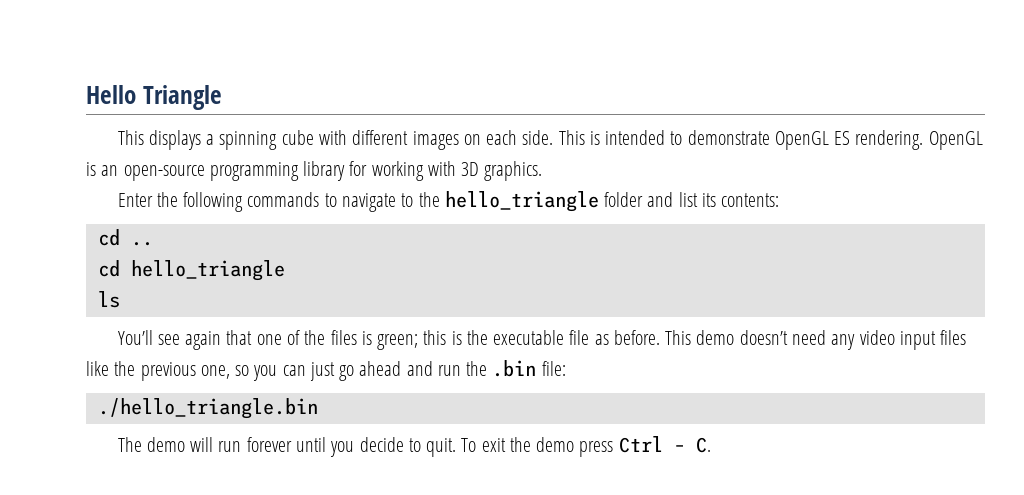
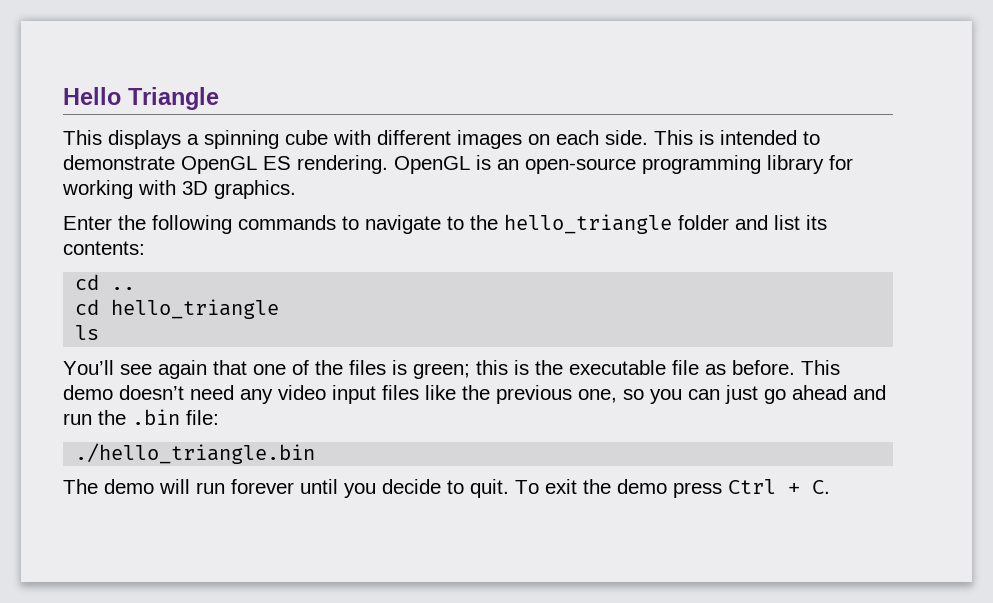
[673,445,685,452] – -> [788,483,800,494] +

